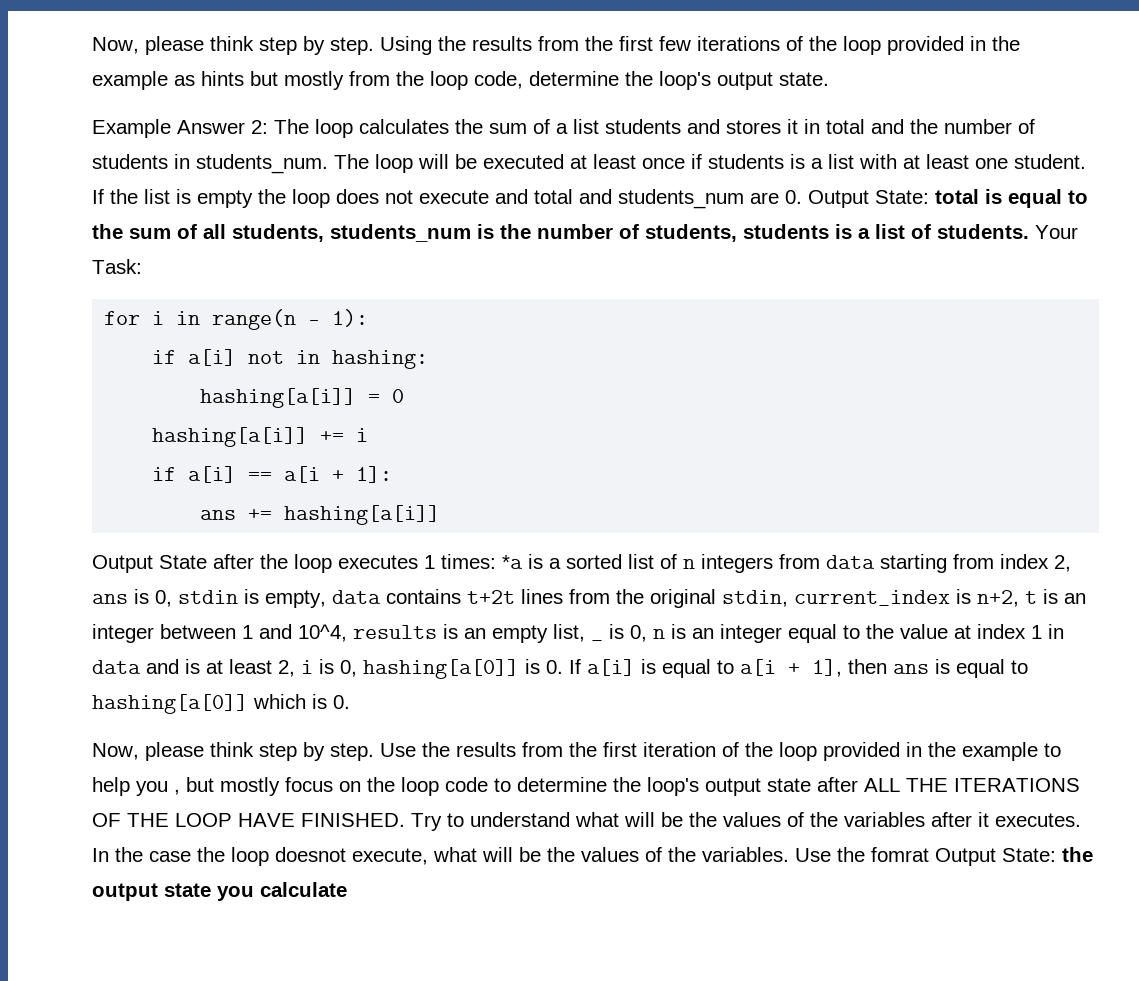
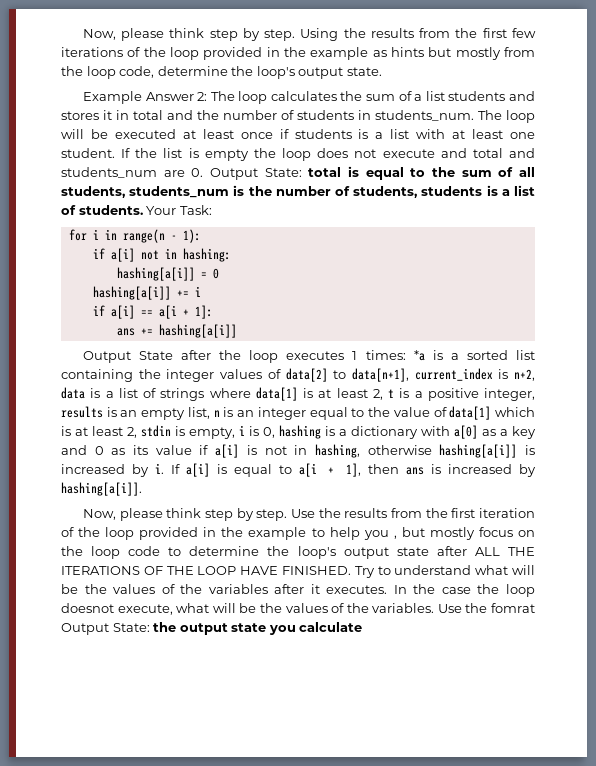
[660,554,1071,573] [92,589,1086,608] [92,624,347,643] of n integers from data starting from index 2, ans is 0, stdin is empty, data contains t+2t lines from the original stdin, current_index is n+2, t is an integer between 1 and 10^4, -> [61,368,535,382] [61,387,535,401] containing the integer values of data[2] to data[n+1], current_index is n+2, data is a list of strings where data[1] is at least 2, t is a positive integer,
[591,639,603,641] [609,624,647,642] _ is 0, -> (210, 413) none
[954,624,1064,639] [92,659,563,679] at index 1 in data and is at least 2, i is 0, hashing[a[0]] is 0. -> [433,406,536,420] [61,425,536,439] [61,444,535,458] [61,463,164,477] of data[1] which is at least 2, stdin is empty, i is 0, hashing is a dictionary with a[0] as a key and 0 as its value if a[i] is not in hashing, otherwise hashing[a[i]] is increased by i.
[956,659,1028,678] [92,694,350,714] equal to hashing[a[0]] which is 0. -> [448,464,536,477] [61,482,142,496] increased by hashing[a[i]].

